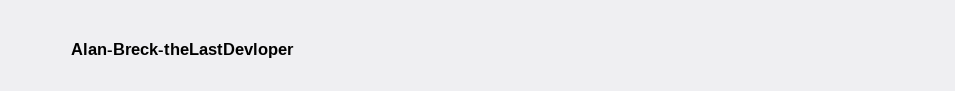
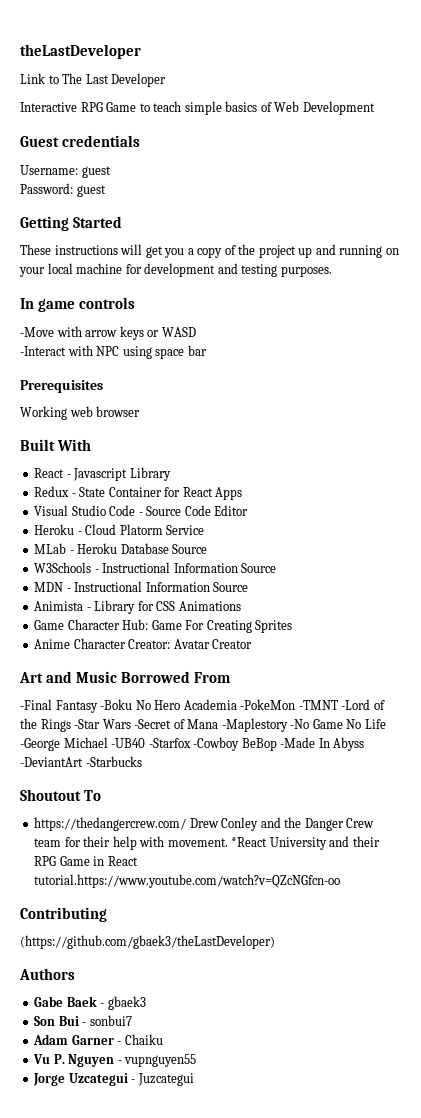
[71,43,294,58] Alan-Breck-theLastDevloper -> [20,44,141,59] [20,73,167,87] [20,101,375,115] [20,135,141,147] [20,165,111,178] [20,183,106,197] [20,216,122,231] [20,244,399,258] [19,263,332,277] [20,297,136,312] [20,326,196,340] [20,345,207,359] [20,380,103,393] [20,406,141,420] [20,439,91,451] [34,467,171,481] [34,486,243,500] [34,505,249,516] [34,524,205,535] [34,543,208,554] [34,562,277,573] [34,581,249,592] [34,600,241,614] [34,619,293,633] [34,638,253,649] [19,671,231,683] [20,699,385,713] [20,718,386,732] [20,737,365,751] [20,756,142,767] [20,789,101,801] [34,817,375,831] [34,836,380,850] [34,856,138,866] [34,874,341,888] [20,907,107,922] [20,935,275,949] [19,968,75,980] [34,996,146,1010] [34,1015,132,1026] [33,1034,163,1045] [33,1054,197,1067] [33,1073,194,1086] theLastDeveloper // Link to The Last Developer // Interactive RPG Game to teach simple basics of Web Development // Guest credentials // Username: guest // Password: guest // Getting Started // These instructions will get you a copy of the project up and running on your local machine for development and testing purposes. // In game controls // -Move with arrow keys or WASD // -Interact with NPC using space bar // Prerequisites // Working web browser // Built With // React - Javascript Library // Redux - State Container for React Apps // Visual Studio Code - Source Code Editor // Heroku - Cloud Platorm Service // MLab - Heroku Database Source // W3Schools - Instructional Information Source // MDN - Instructional Information Source // Animista - Library for CSS Animations // Game Character Hub: Game For Creating Sprites // Anime Character Creator: Avatar Creator // Art and Music Borrowed From // -Final Fantasy -Boku No Hero Academia -PokeMon -TMNT -Lord of the Rings -Star Wars -Secret of Mana -Maplestory -No Game No Life -George Michael -UB40 -Starfox -Cowboy BeBop -Made In Abyss -DeviantArt -Starbucks // Shoutout To // https://thedangercrew.com/ Drew Conley and the Danger Crew team for their help with movement. *React University and their RPG Game in React tutorial.https://www.youtube.com/watch?v=QZcNGfcn-oo // Contributing // (https://github.com/gbaek3/theLastDeveloper) // Authors // Gabe Baek - gbaek3 // Son Bui - sonbui7 // Adam Garner - Chaiku // Vu P. Nguyen - vupnguyen55 // Jorge Uzcategui - Juzcategui

